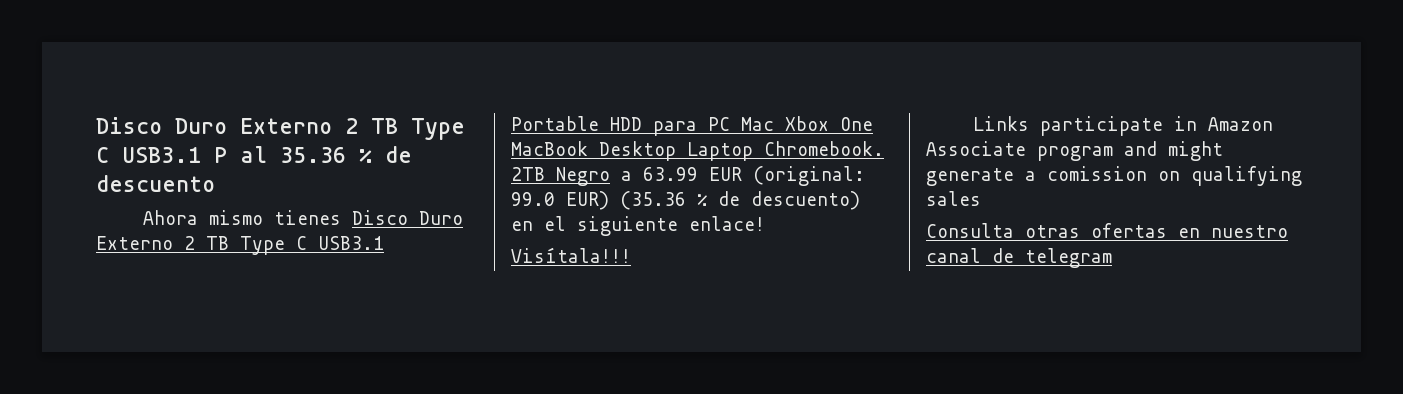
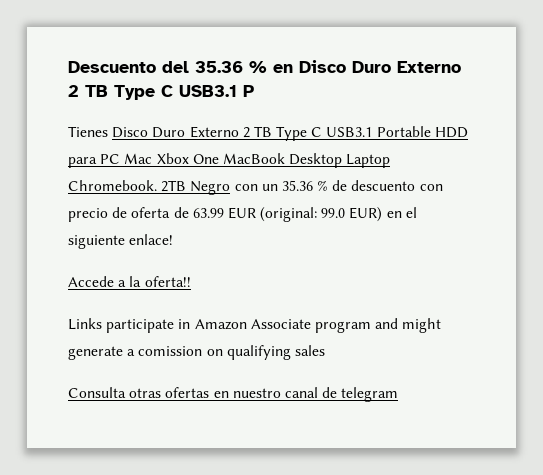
(96, 125) none -> [68,61,293,73] Descuento del 35.36 % en
[240,146,412,163] [96,175,215,192] [143,210,342,225] al 35.36 % de descuento // Ahora mismo tienes -> [68,126,108,137] // Tienes
[621,171,632,181] a -> [234,180,443,191] [68,207,189,222] con un 35.36 % de descuento con precio de oferta de
[620,191,860,210] (35.36 % de descuento) -> (383, 214) none
[511,247,631,263] Visítala!!! -> [68,276,191,287] Accede a la oferta!!

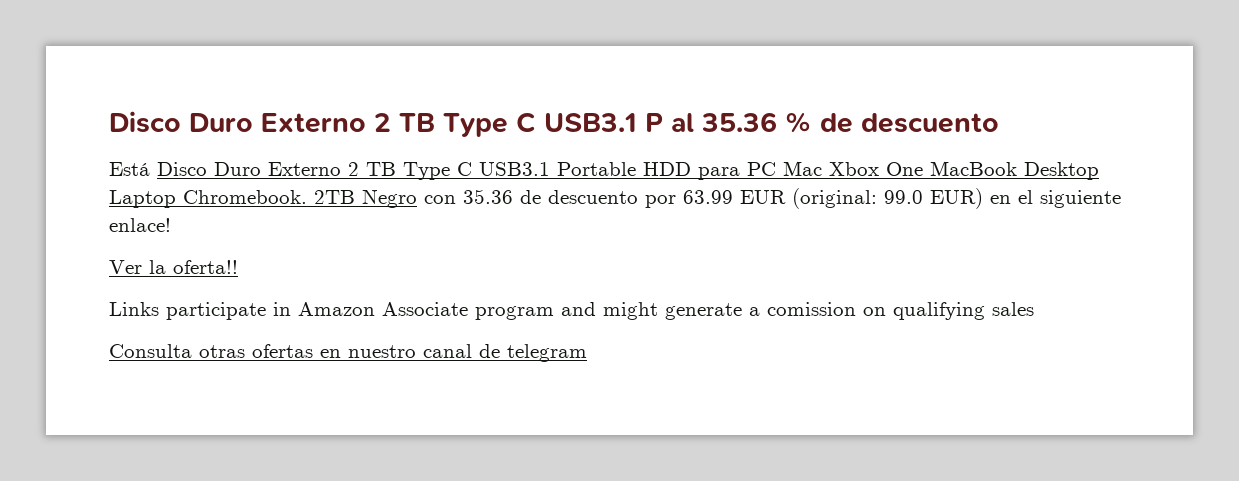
[68,61,293,73] Descuento del 35.36 % en -> (109, 122) none
[68,126,108,137] // Tienes -> [671,112,999,133] [109,162,150,176] al 35.36 % de descuento // Está
[261,180,443,191] [68,207,189,222] un 35.36 % de descuento con precio de oferta de -> [463,189,676,208] 35.36 de descuento por
[68,276,127,287] Accede a -> [109,260,142,274] Ver

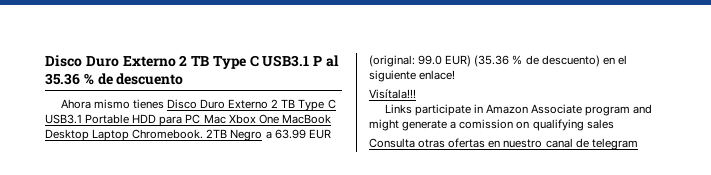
[109,162,150,176] Está -> [60,99,164,109] Ahora mismo tienes
[424,189,676,208] con 35.36 de descuento por -> [265,131,272,139] a
(983, 198) none -> [474,55,600,67] (35.36 % de descuento)
[109,260,238,274] Ver la oferta!! -> [369,89,416,99] Visítala!!!

